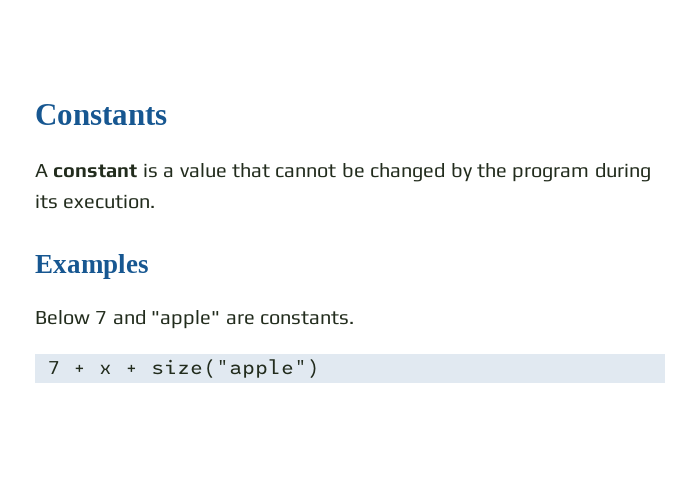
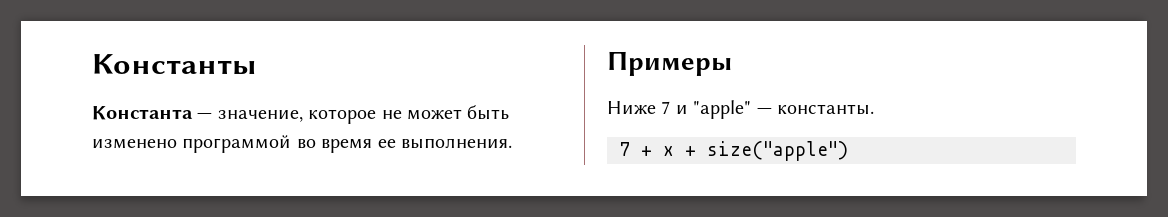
[35,104,167,125] [35,163,651,182] [35,194,156,209] [35,254,149,279] [35,310,354,329] Constants // A constant is a value that cannot be changed by the program during its execution. // Examples // Below 7 and "apple" are constants. -> [92,54,257,75] [92,105,510,124] [92,135,512,153] [607,51,732,76] [607,100,874,119] Константы // Константа — значение, которое не может быть изменено программой во время ее выполнения. // Примеры // Ниже 7 и "apple" — константы.

